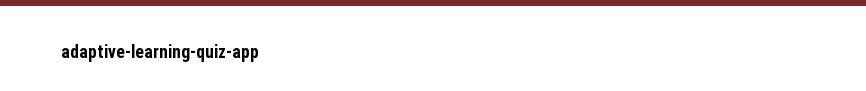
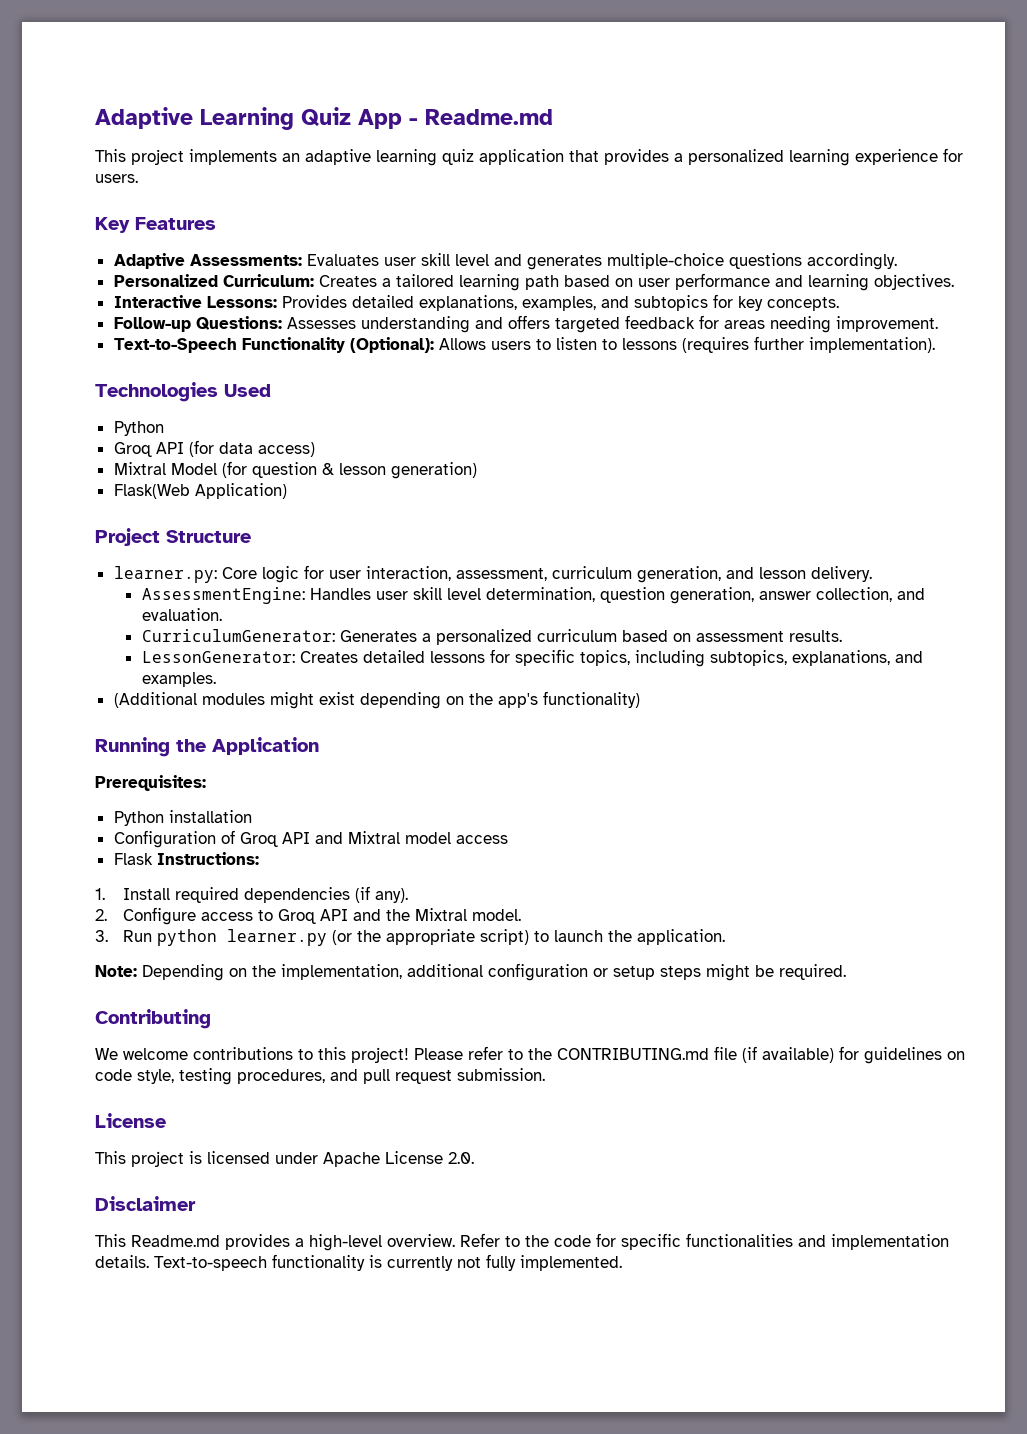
[61,44,259,62] adaptive-learning-quiz-app -> [95,107,553,130] [95,148,963,166] [95,174,138,183] [95,217,216,233] [113,253,897,270] [113,273,954,291] [113,294,839,311] [113,315,938,333] [113,336,935,353] [95,382,271,402] [113,421,164,436] [113,440,315,457] [113,461,477,479] [113,483,287,499] [95,528,251,546] [113,565,872,583] [141,587,925,604] [141,608,222,621] [141,629,842,645] [141,649,923,667] [141,672,216,687] [113,691,640,709] [95,737,319,757] [95,775,206,791] [113,810,252,826] [113,830,508,848] [113,852,259,865] [95,886,408,903] [95,907,521,925] [95,929,725,946] [95,963,846,981] [95,1009,211,1029] [95,1046,965,1064] [95,1068,545,1085] [95,1113,166,1128] [95,1151,474,1167] [95,1196,196,1211] [95,1233,949,1251] [95,1254,622,1271] Adaptive Learning Quiz App - Readme.md // This project implements an adaptive learning quiz application that provides a personalized learning experience for users. // Key Features // Adaptive Assessments: Evaluates user skill level and generates multiple-choice questions accordingly. // Personalized Curriculum: Creates a tailored learning path based on user performance and learning objectives. // Interactive Lessons: Provides detailed explanations, examples, and subtopics for key concepts. // Follow-up Questions: Assesses understanding and offers targeted feedback for areas needing improvement. // Text-to-Speech Functionality (Optional): Allows users to listen to lessons (requires further implementation). // Technologies Used // Python // Groq API (for data access) // Mixtral Model (for question & lesson generation) // Flask(Web Application) // Project Structure // learner.py: Core logic for user interaction, assessment, curriculum generation, and lesson delivery. // AssessmentEngine: Handles user skill level determination, question generation, answer collection, and evaluation. // CurriculumGenerator: Generates a personalized curriculum based on assessment results. // LessonGenerator: Creates detailed lessons for specific topics, including subtopics, explanations, and examples. // (Additional modules might exist depending on the app's functionality) // Running the Application // Prerequisites: // Python installation // Configuration of Groq API and Mixtral model access // Flask Instructions: // 1. Install required dependencies (if any). // 2. Configure access to Groq API and the Mixtral model. // 3. Run python learner.py (or the appropriate script) to launch the application. // Note: Depending on the implementation, additional configuration or setup steps might be required. // Contributing // We welcome contributions to this project! Please refer to the CONTRIBUTING.md file (if available) for guidelines on code style, testing procedures, and pull request submission. // License // This project is licensed under Apache License 2.0. // Disclaimer // This Readme.md provides a high-level overview. Refer to the code for specific functionalities and implementation details. Text-to-speech functionality is currently not fully implemented.

